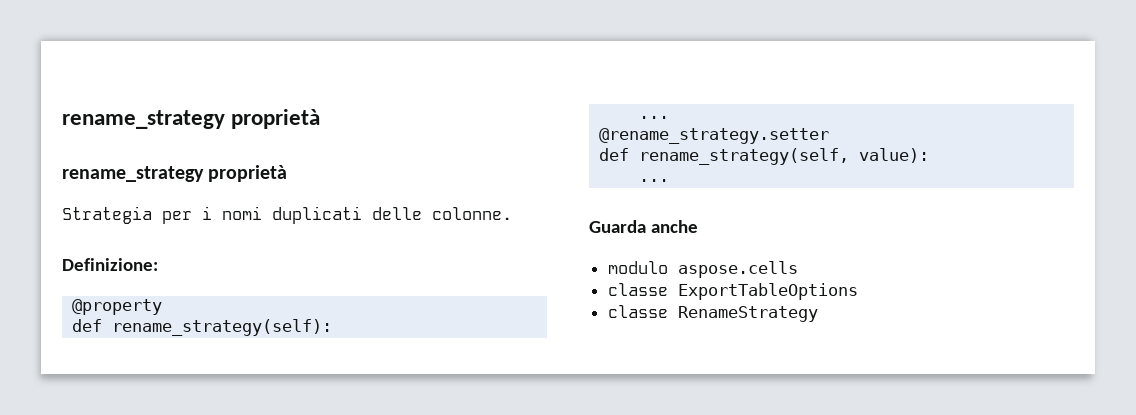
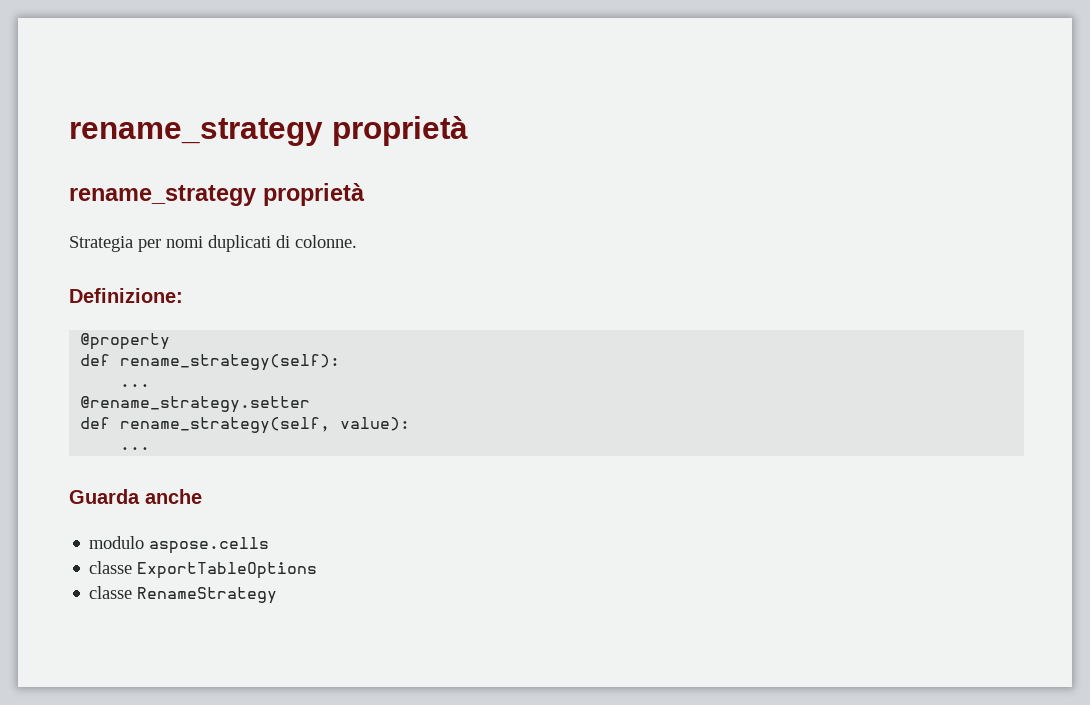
[202,206,212,220] i -> (161, 245) none
[372,207,422,220] delle -> [276,235,290,248] di

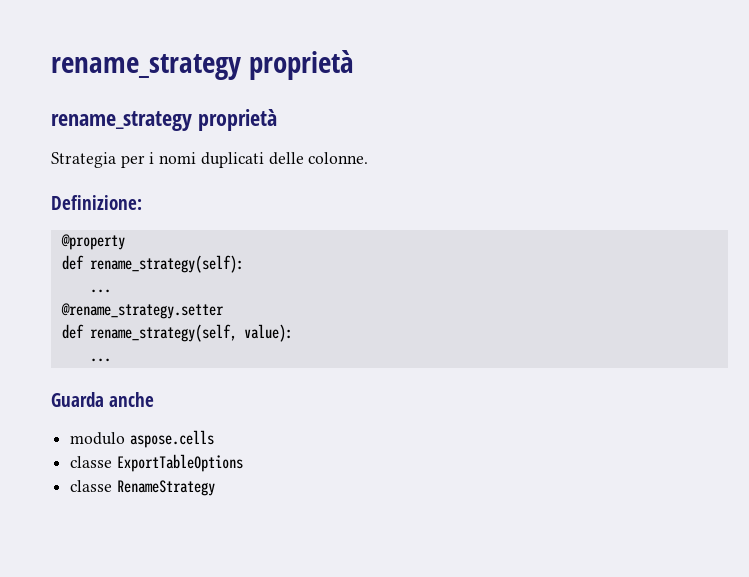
(161, 245) none -> [149,152,155,164] i
[276,235,290,248] di -> [268,152,304,165] delle

